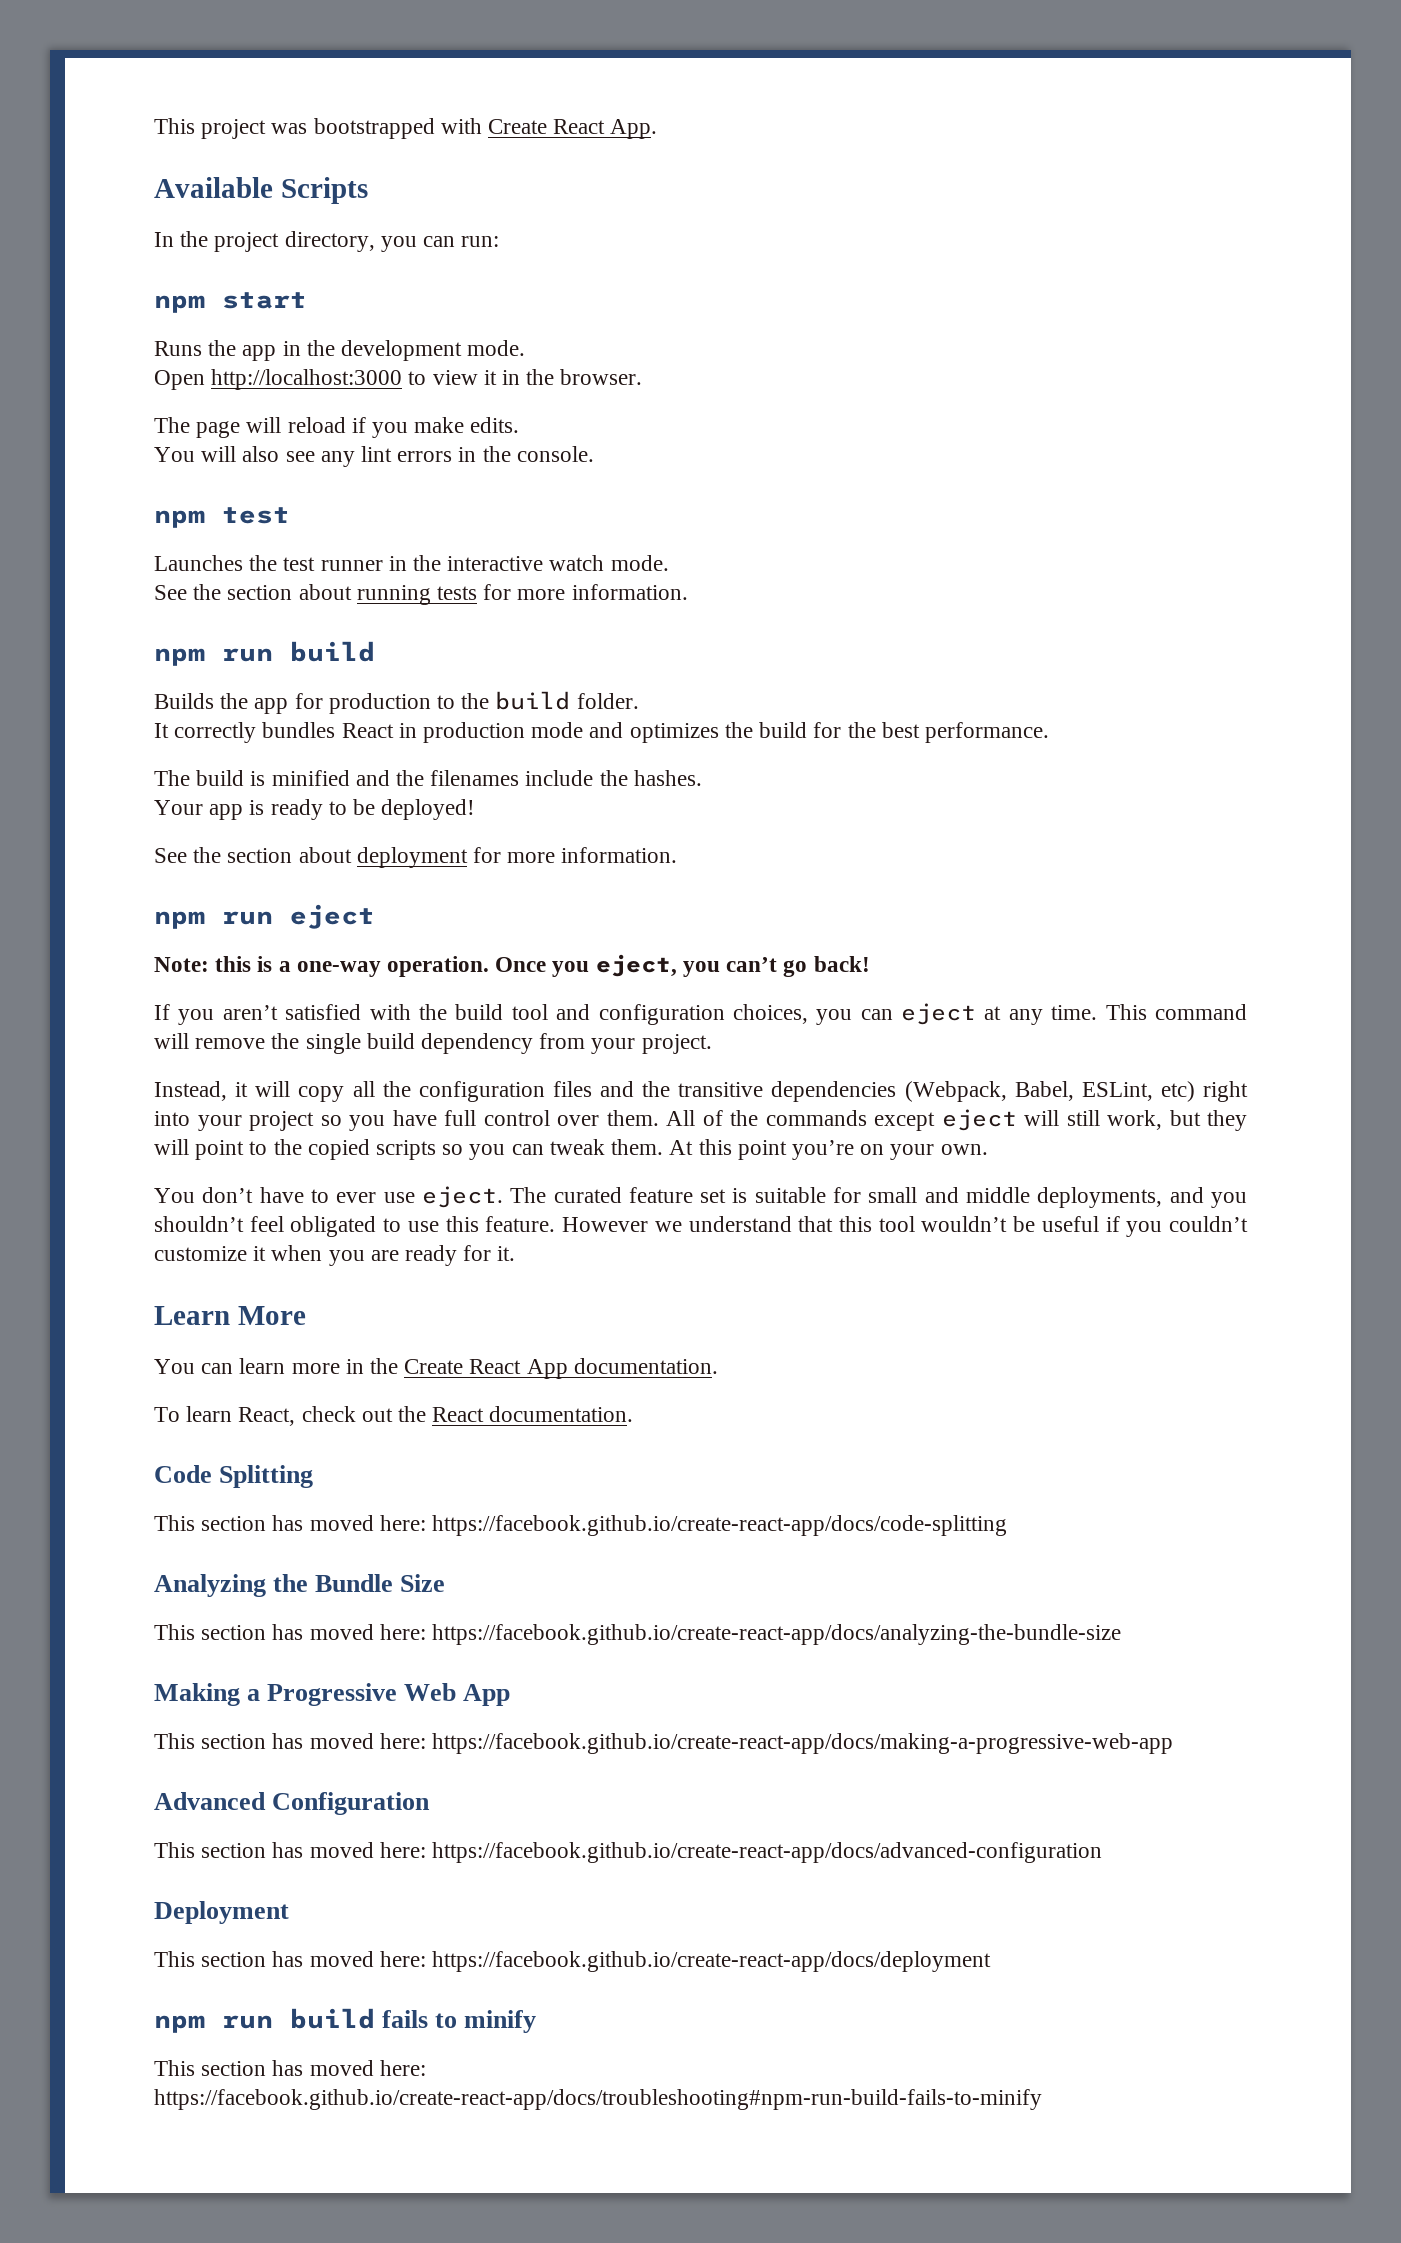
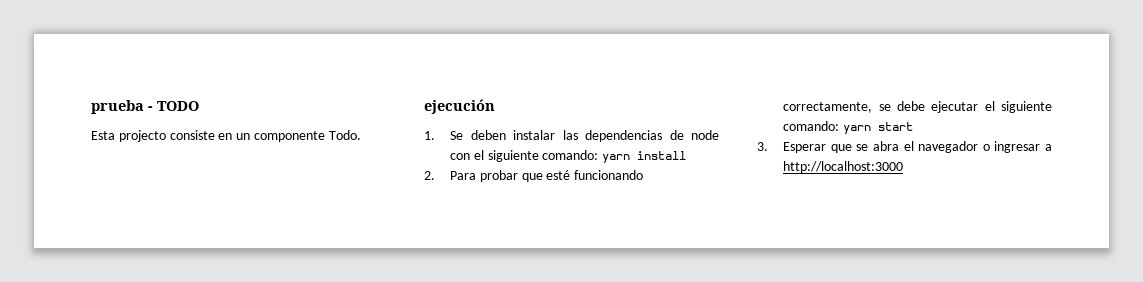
[154,118,658,139] [154,177,368,204] [154,231,500,252] [154,292,307,313] [154,340,526,361] [154,369,643,390] [154,417,520,438] [154,446,594,467] [154,507,290,528] [154,555,669,571] [154,584,688,605] [154,641,375,666] [154,691,639,714] [154,722,1049,743] [154,770,702,786] [154,799,476,820] [154,847,678,868] [154,904,375,929] [154,954,870,977] [154,1003,1248,1025] [154,1033,712,1054] [154,1081,1248,1102] [154,1109,1247,1131] [154,1139,988,1160] [154,1186,1247,1208] [154,1216,1248,1237] [154,1245,516,1266] [154,1306,306,1325] [154,1358,718,1379] [154,1406,634,1426] [154,1465,314,1488] [154,1515,1008,1536] [154,1574,446,1597] [154,1624,1122,1645] [154,1683,511,1706] [154,1733,1174,1754] [154,1792,431,1815] [154,1842,1103,1863] [154,1901,289,1924] [154,1951,992,1972] [154,2008,537,2033] [154,2060,426,2076] [154,2089,1042,2110] This project was bootstrapped with Create React App. // Available Scripts // In the project directory, you can run: // npm start // Runs the app in the development mode. // Open http://localhost:3000 to view it in the browser. // The page will reload if you make edits. // You will also see any lint errors in the console. // npm test // Launches the test runner in the interactive watch mode. // See the section about running tests for more information. // npm run build // Builds the app for production to the build folder. // It correctly bundles React in production mode and optimizes the build for the best performance. // The build is minified and the filenames include the hashes. // Your app is ready to be deployed! // See the section about deployment for more information. // npm run eject // Note: this is a one-way operation. Once you eject, you can’t go back! // If you aren’t satisfied with the build tool and configuration choices, you can eject at any time. This command will remove the single build dependency from your project. // Instead, it will copy all the configuration files and the transitive dependencies (Webpack, Babel, ESLint, etc) right into your project so you have full control over them. All of the commands except eject will still work, but they will point to the copied scripts so you can tweak them. At this point you’re on your own. // You don’t have to ever use eject. The curated feature set is suitable for small and middle deployments, and you shouldn’t feel obligated to use this feature. However we understand that this tool wouldn’t be useful if you couldn’t customize it when you are ready for it. // Learn More // You can learn more in the Create React App documentation. // To learn React, check out the React documentation. // Code Splitting // This section has moved here: https://facebook.github.io/create-react-app/docs/code-splitting // Analyzing the Bundle Size // This section has moved here: https://facebook.github.io/create-react-app/docs/analyzing-the-bundle-size // Making a Progressive Web App // This section has moved here: https://facebook.github.io/create-react-app/docs/making-a-progressive-web-app // Advanced Configuration // This section has moved here: https://facebook.github.io/create-react-app/docs/advanced-configuration // Deployment // This section has moved here: https://facebook.github.io/create-react-app/docs/deployment // npm run build fails to minify // This section has moved here: https://facebook.github.io/create-react-app/docs/troubleshooting#npm-run-build-fails-to-minify -> [91,100,199,114] [91,130,361,142] [424,99,495,114] [424,130,719,142] [450,150,687,163] [424,170,644,182] [783,101,1052,113] [783,121,913,134] [757,141,1052,153] [783,161,904,173] prueba - TODO // Esta projecto consiste en un componente Todo. // ejecución // 1. Se deben instalar las dependencias de node con el siguiente comando: yarn install // 2. Para probar que esté funcionando correctamente, se debe ejecutar el siguiente comando: yarn start // 3. Esperar que se abra el navegador o ingresar a http://localhost:3000

